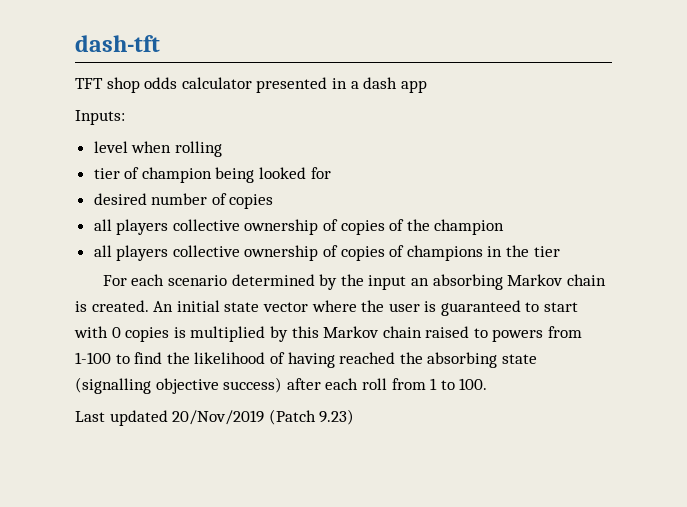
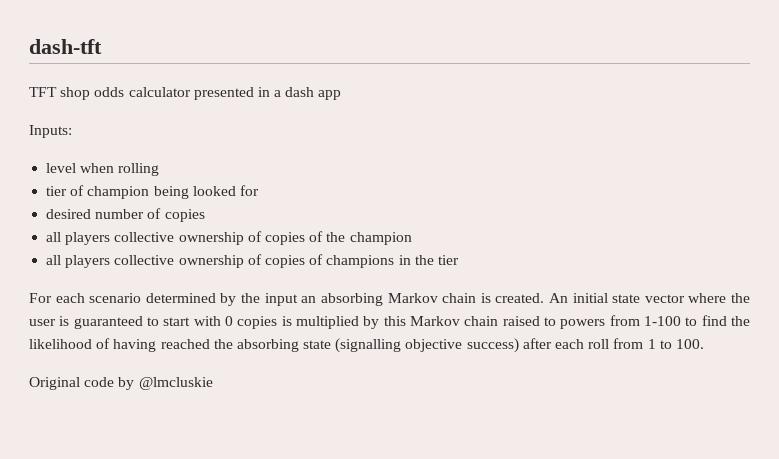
[75,409,355,426] Last updated 20/Nov/2019 (Patch 9.23) -> [29,377,213,390] Original code by @lmcluskie

